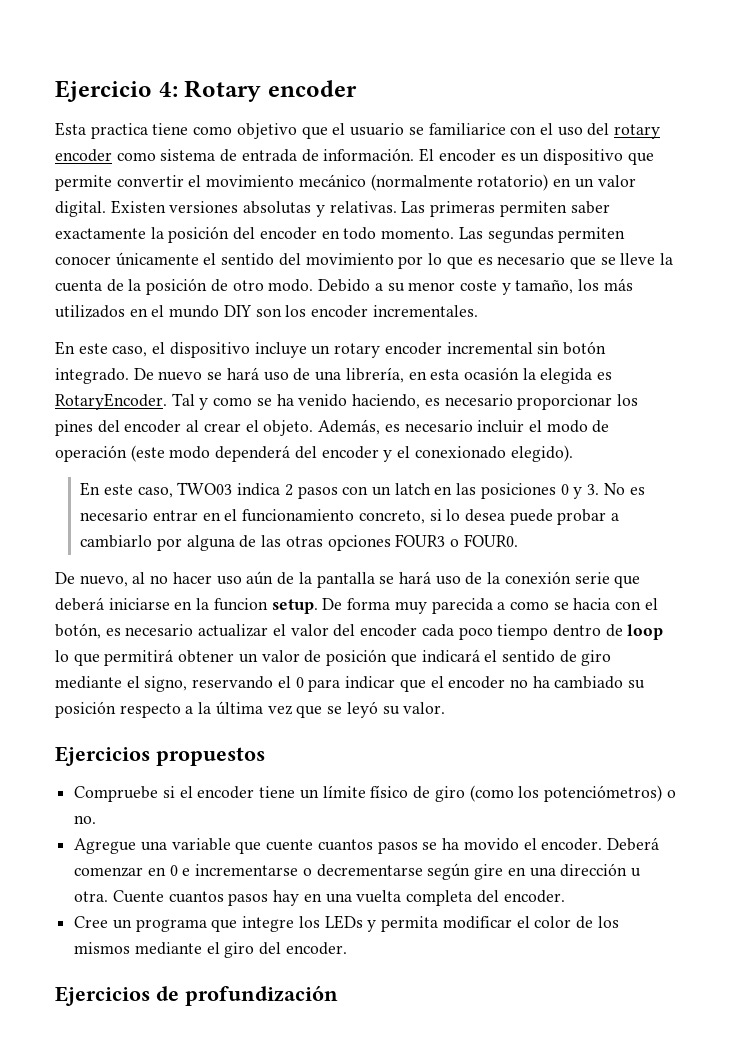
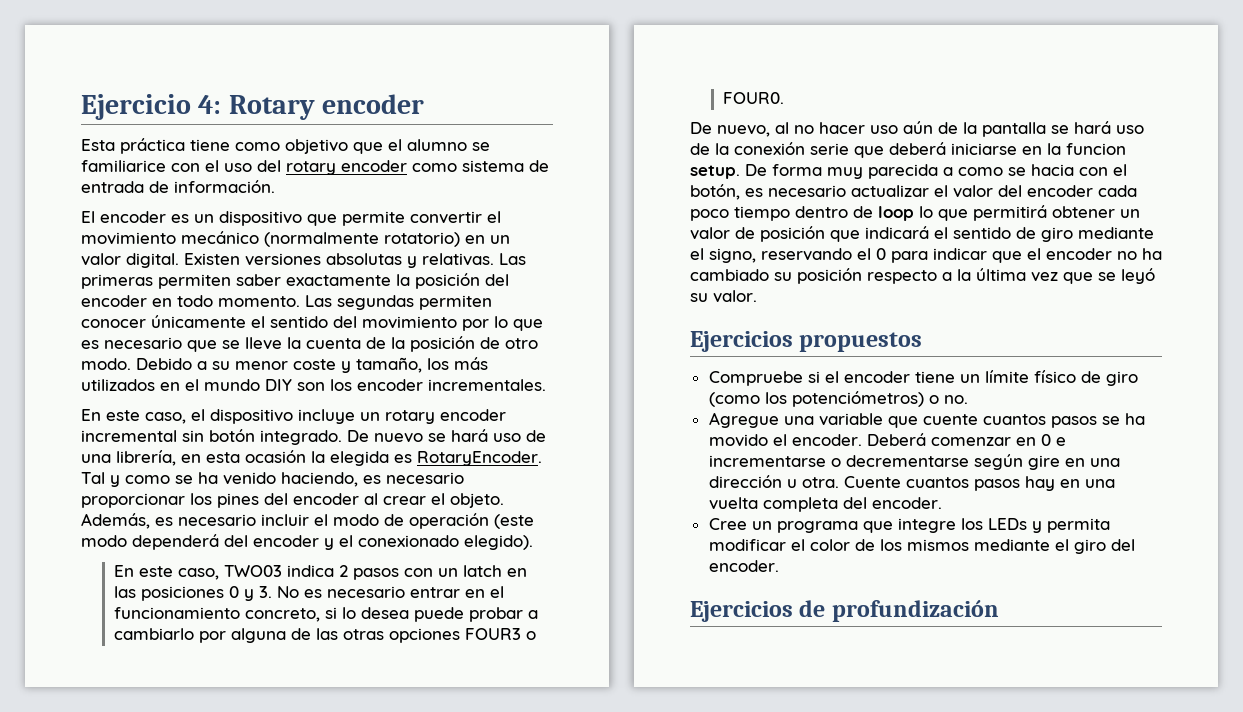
[90,123,148,139] practica -> [120,138,185,154] práctica
[350,123,405,136] usuario -> [407,139,467,151] alumno
(415, 154) none -> (275, 186) //

